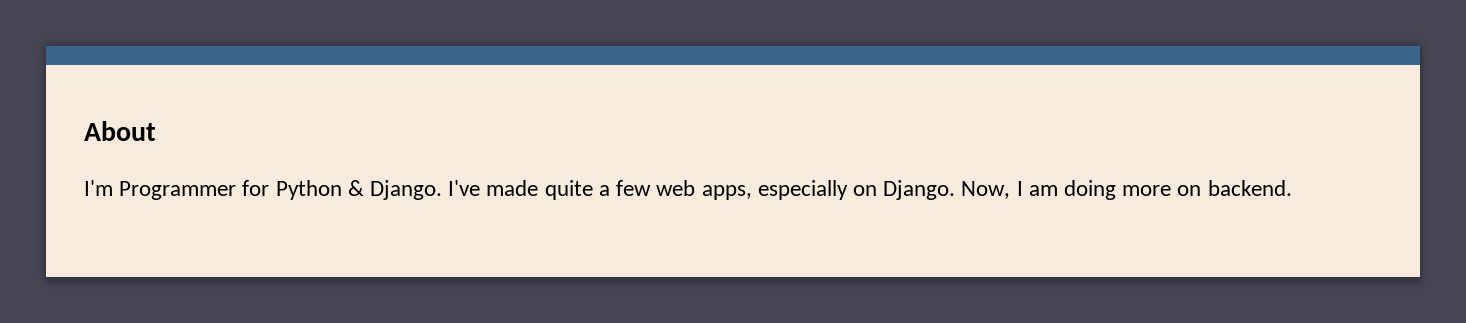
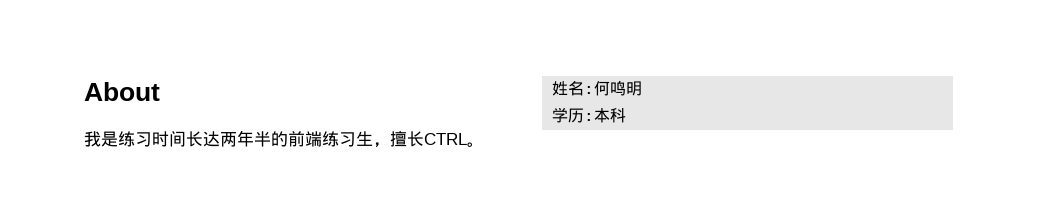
[84,180,1292,200] I'm Programmer for Python & Django. I've made quite a few web apps, especially on Django. Now, I am doing more on backend. -> [84,130,484,148] [552,80,643,96] [552,107,627,123] 我是练习时间长达两年半的前端练习生，擅长CTRL。 // 姓名:何鸣明 // 学历:本科

